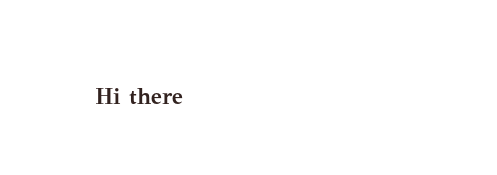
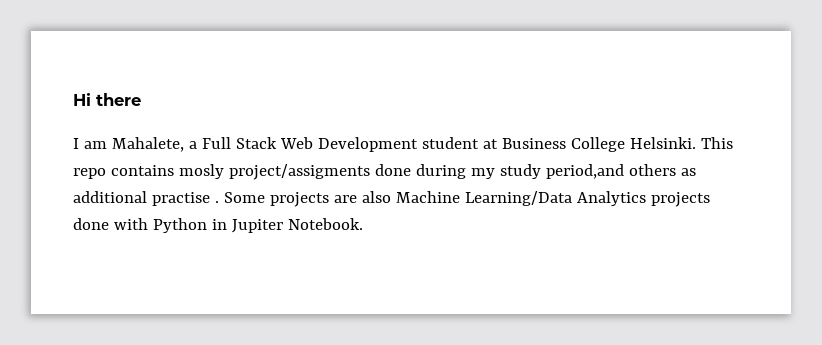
(183, 96) none -> [73,137,733,152] [73,164,696,180] [73,191,710,207] [73,218,363,233] // I am Mahalete, a Full Stack Web Development student at Business College Helsinki. This repo contains mosly project/assigments done during my study period,and others as additional practise . Some projects are also Machine Learning/Data Analytics projects done with Python in Jupiter Notebook.

